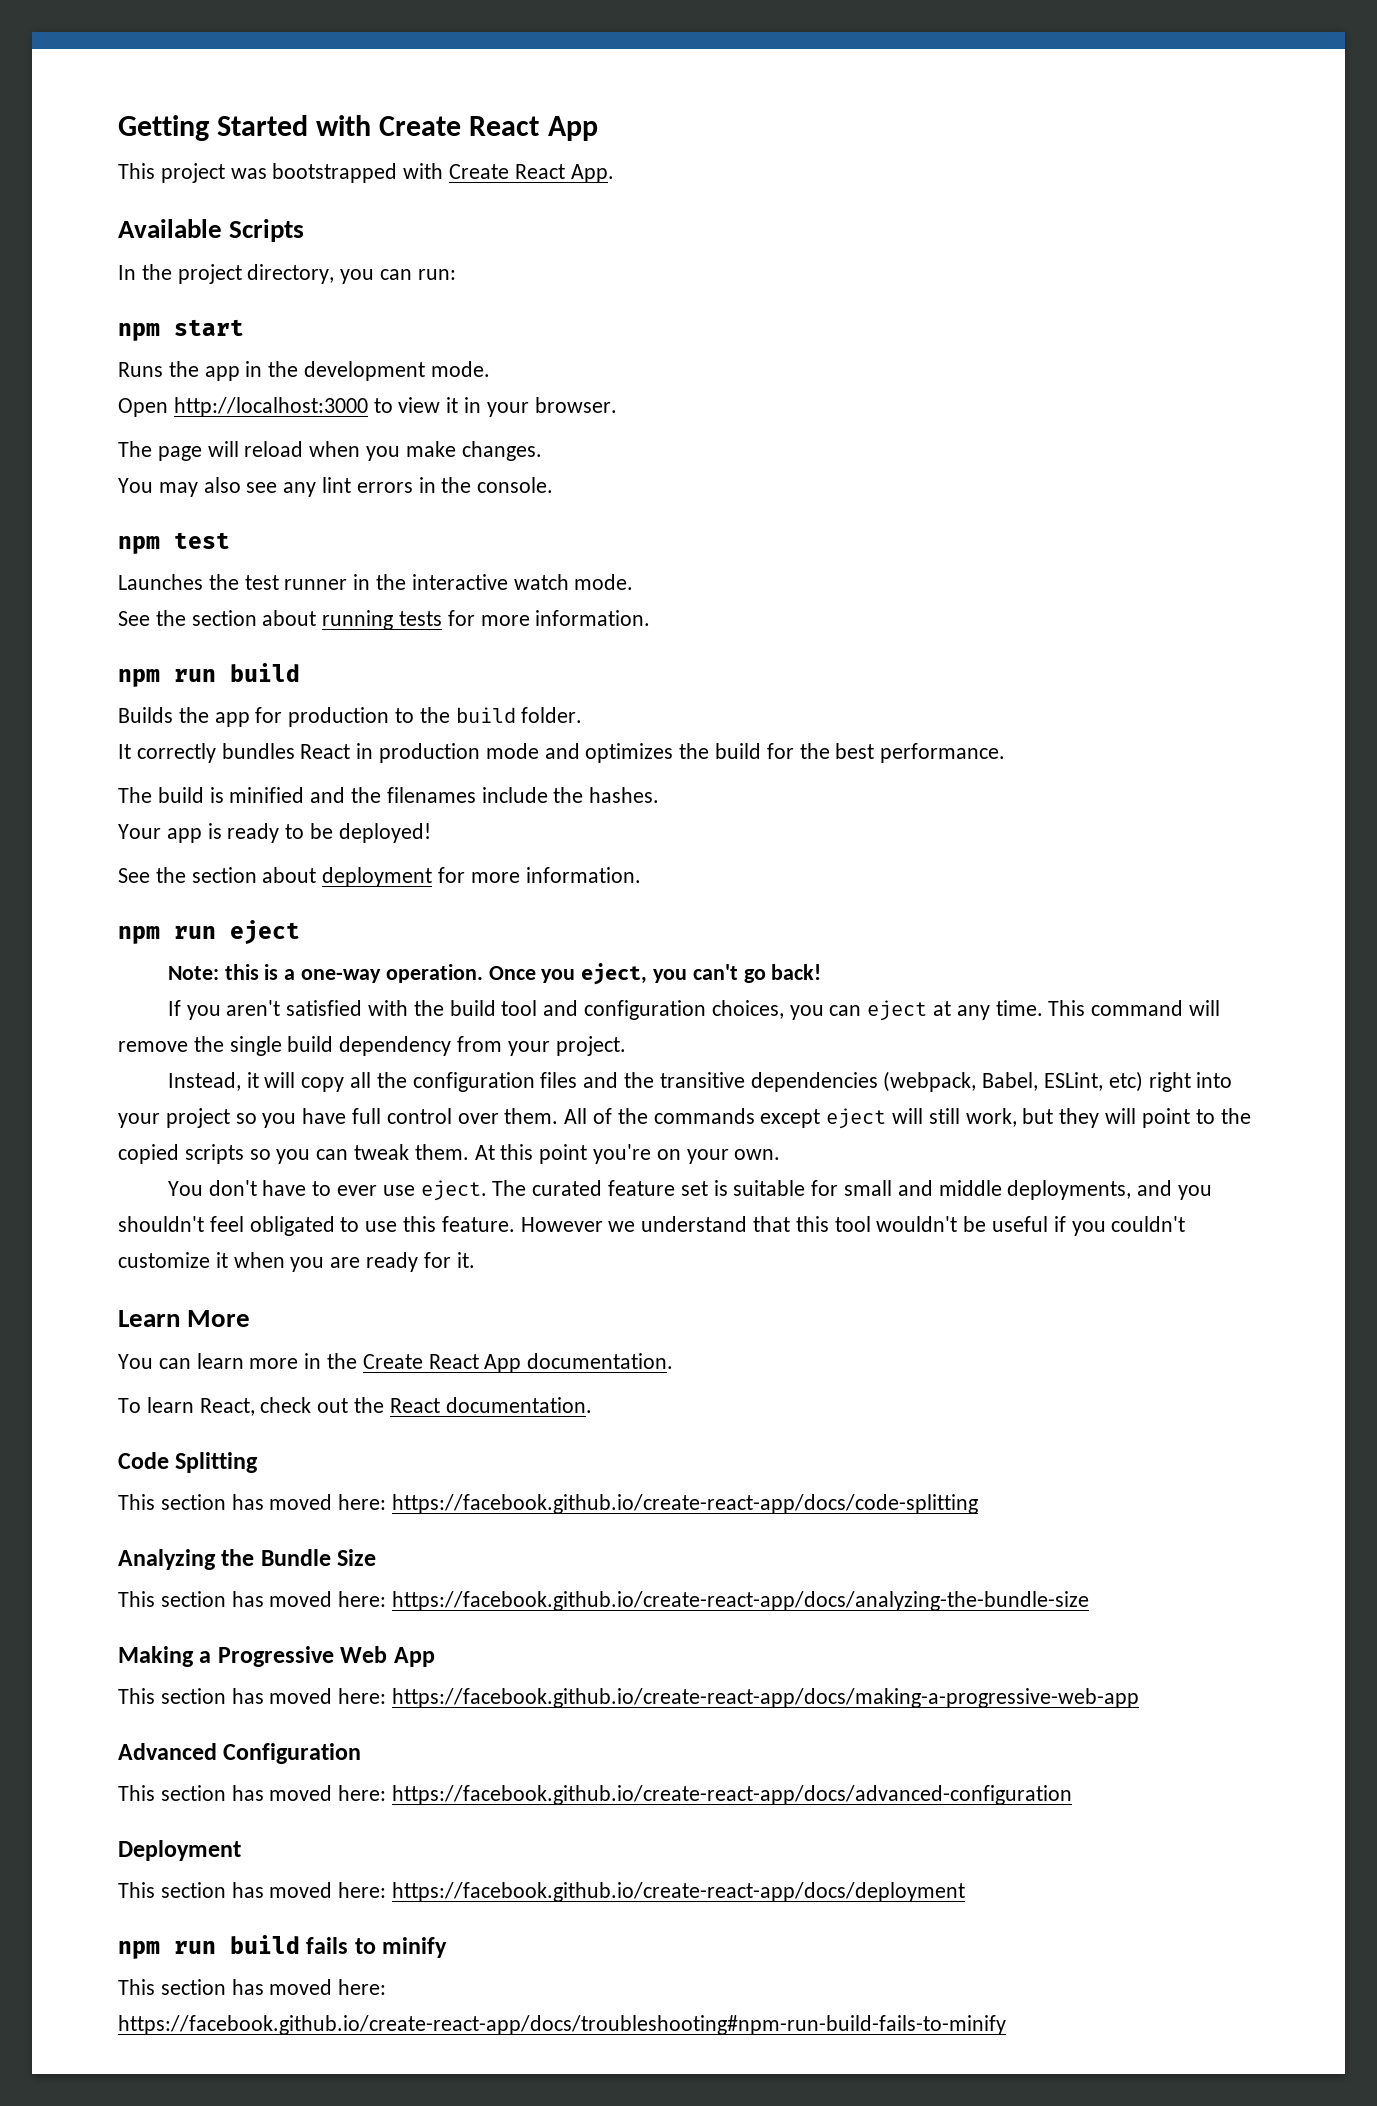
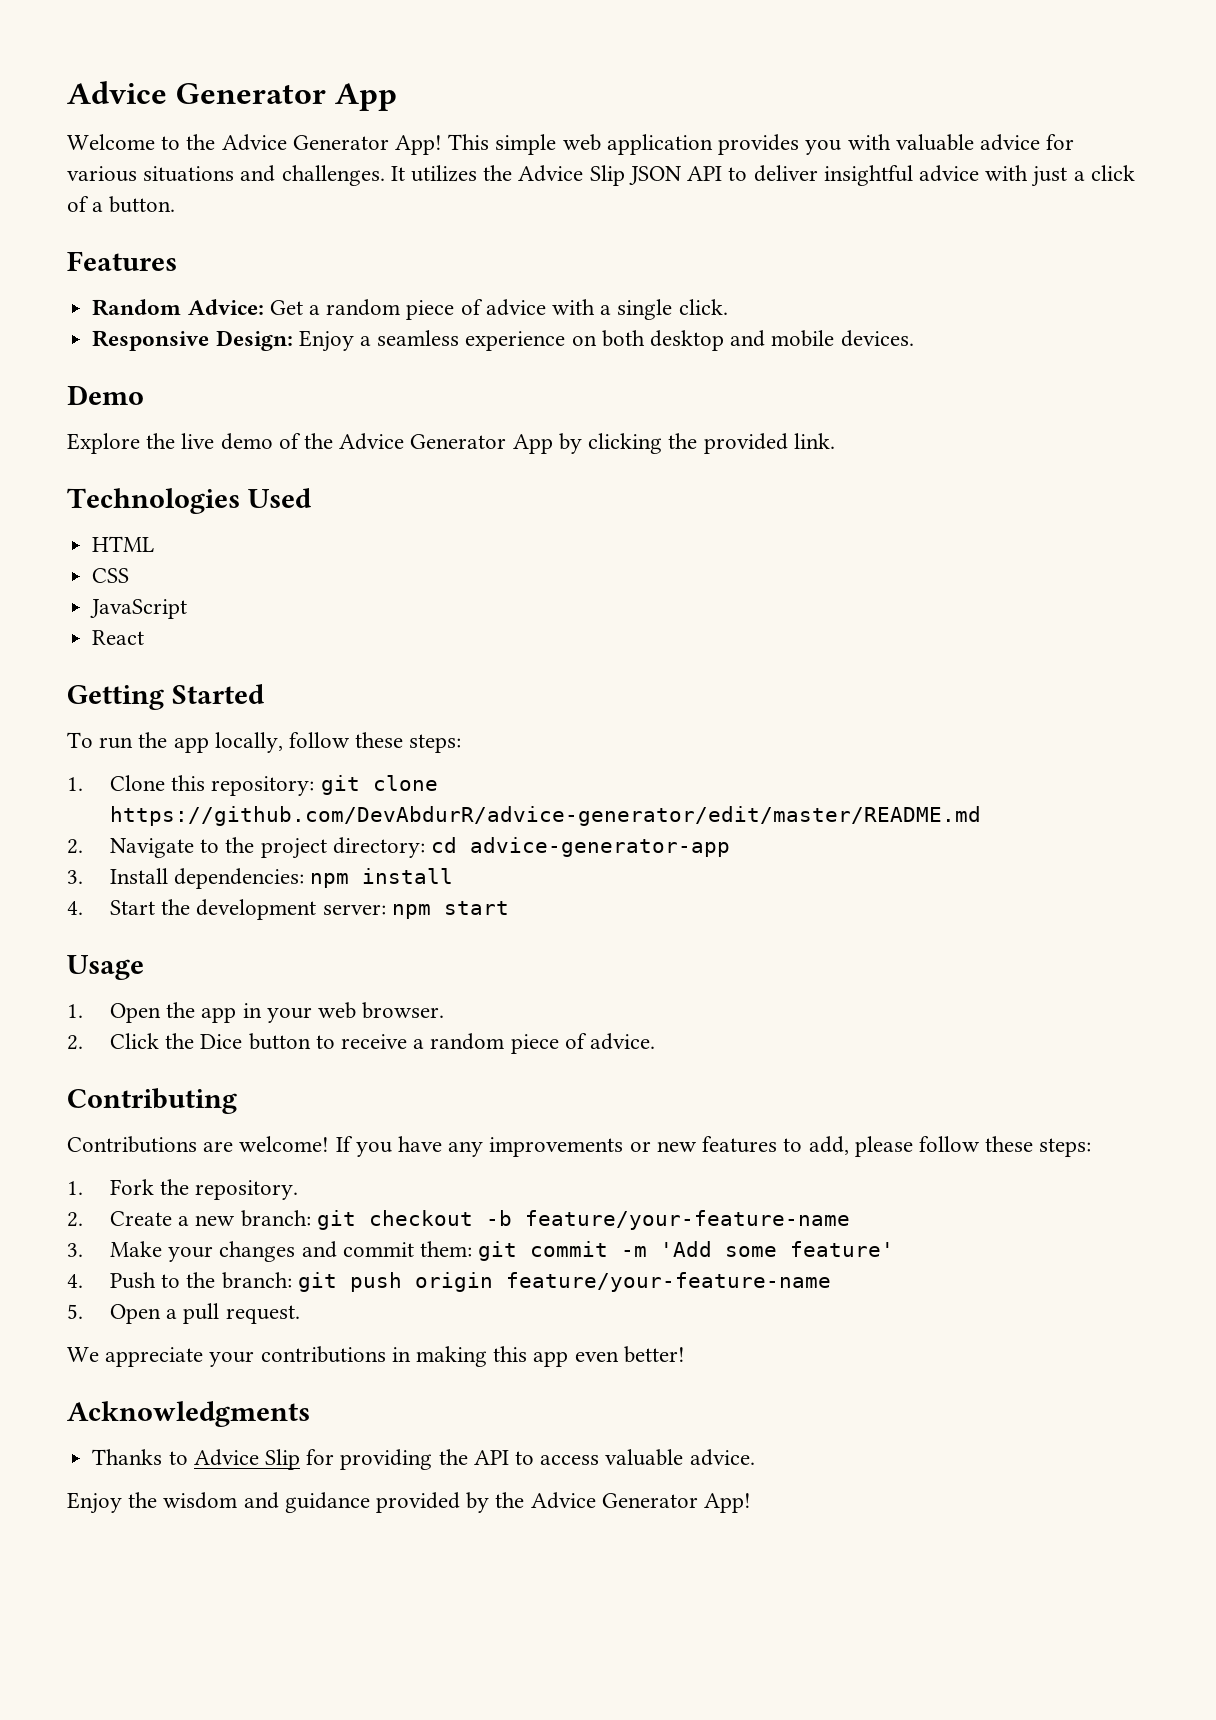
[118,115,598,141] [118,163,614,183] [118,219,305,242] [118,264,456,284] [118,319,244,341] [118,361,490,381] [118,397,617,417] [118,441,542,461] [118,477,554,497] [118,532,230,554] [118,574,634,590] [118,610,651,630] [118,663,300,687] [118,707,583,727] [118,743,1006,763] [118,787,660,803] [118,823,431,843] [118,867,641,887] [118,920,300,944] [167,963,822,985] [167,1000,1221,1021] [118,1036,626,1056] [167,1071,1233,1092] [118,1108,1251,1129] [118,1144,781,1164] [167,1180,1213,1201] [118,1216,1186,1236] [118,1252,475,1272] [118,1310,251,1327] [118,1353,674,1373] [118,1397,592,1416] [118,1452,259,1473] [118,1494,979,1514] [118,1549,377,1570] [118,1591,1090,1611] [118,1646,435,1667] [118,1688,1140,1708] [118,1743,362,1764] [118,1785,1073,1805] [118,1840,241,1861] [118,1882,966,1902] [118,1935,448,1959] [118,1979,387,1995] [118,2015,1006,2035] Getting Started with Create React App // This project was bootstrapped with Create React App. // Available Scripts // In the project directory, you can run: // npm start // Runs the app in the development mode. // Open http://localhost:3000 to view it in your browser. // The page will reload when you make changes. // You may also see any lint errors in the console. // npm test // Launches the test runner in the interactive watch mode. // See the section about running tests for more information. // npm run build // Builds the app for production to the build folder. // It correctly bundles React in production mode and optimizes the build for the best performance. // The build is minified and the filenames include the hashes. // Your app is ready to be deployed! // See the section about deployment for more information. // npm run eject // Note: this is a one-way operation. Once you eject, you can't go back! // If you aren't satisfied with the build tool and configuration choices, you can eject at any time. This command will remove the single build dependency from your project. // Instead, it will copy all the configuration files and the transitive dependencies (webpack, Babel, ESLint, etc) right into your project so you have full control over them. All of the commands except eject will still work, but they will point to the copied scripts so you can tweak them. At this point you're on your own. // You don't have to ever use eject. The curated feature set is suitable for small and middle deployments, and you shouldn't feel obligated to use this feature. However we understand that this tool wouldn't be useful if you couldn't customize it when you are ready for it. // Learn More // You can learn more in the Create React App documentation. // To learn React, check out the React documentation. // Code Splitting // This section has moved here: https://facebook.github.io/create-react-app/docs/code-splitting // Analyzing the Bundle Size // This section has moved here: https://facebook.github.io/create-react-app/docs/analyzing-the-bundle-size // Making a Progressive Web App // This section has moved here: https://facebook.github.io/create-react-app/docs/making-a-progressive-web-app // Advanced Configuration // This section has moved here: https://facebook.github.io/create-react-app/docs/advanced-configuration // Deployment // This section has moved here: https://facebook.github.io/create-react-app/docs/deployment // npm run build fails to minify // This section has moved here: https://facebook.github.io/create-react-app/docs/troubleshooting#npm-run-build-fails-to-minify -> [67,81,397,111] [67,134,1075,155] [67,165,1135,187] [67,196,176,213] [67,251,177,271] [92,299,728,320] [92,330,914,352] [67,385,144,405] [67,433,835,454] [67,488,311,514] [92,536,155,552] [92,568,130,583] [90,599,188,619] [92,630,145,645] [67,684,264,710] [67,732,462,753] [67,775,438,796] [109,806,981,826] [67,837,731,859] [67,868,454,889] [67,899,509,920] [67,955,144,980] [67,1002,445,1023] [67,1033,656,1054] [67,1088,237,1114] [67,1136,1092,1157] [67,1179,299,1200] [67,1210,850,1230] [67,1241,895,1262] [67,1272,831,1292] [67,1303,300,1324] [67,1346,685,1367] [67,1401,310,1427] [92,1449,755,1470] [67,1492,752,1514] Advice Generator App // Welcome to the Advice Generator App! This simple web application provides you with valuable advice for various situations and challenges. It utilizes the Advice Slip JSON API to deliver insightful advice with just a click of a button. // Features // Random Advice: Get a random piece of advice with a single click. // Responsive Design: Enjoy a seamless experience on both desktop and mobile devices. // Demo // Explore the live demo of the Advice Generator App by clicking the provided link. // Technologies Used // HTML // CSS // JavaScript // React // Getting Started // To run the app locally, follow these steps: // 1. Clone this repository: git clone https://github.com/DevAbdurR/advice-generator/edit/master/README.md // 2. Navigate to the project directory: cd advice-generator-app // 3. Install dependencies: npm install // 4. Start the development server: npm start // Usage // 1. Open the app in your web browser. // 2. Click the Dice button to receive a random piece of advice. // Contributing // Contributions are welcome! If you have any improvements or new features to add, please follow these steps: // 1. Fork the repository. // 2. Create a new branch: git checkout -b feature/your-feature-name // 3. Make your changes and commit them: git commit -m 'Add some feature' // 4. Push to the branch: git push origin feature/your-feature-name // 5. Open a pull request. // We appreciate your contributions in making this app even better! // Acknowledgments // Thanks to Advice Slip for providing the API to access valuable advice. // Enjoy the wisdom and guidance provided by the Advice Generator App!

